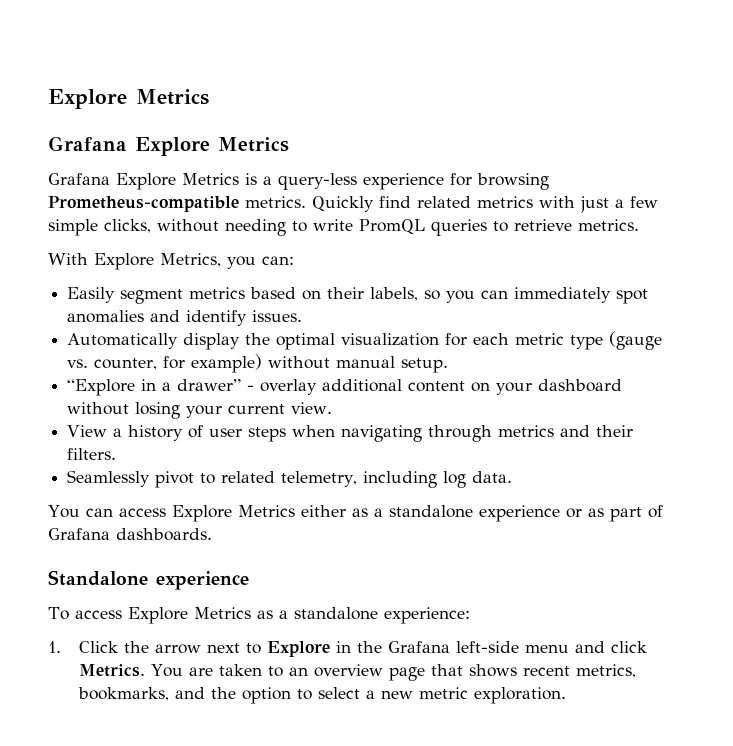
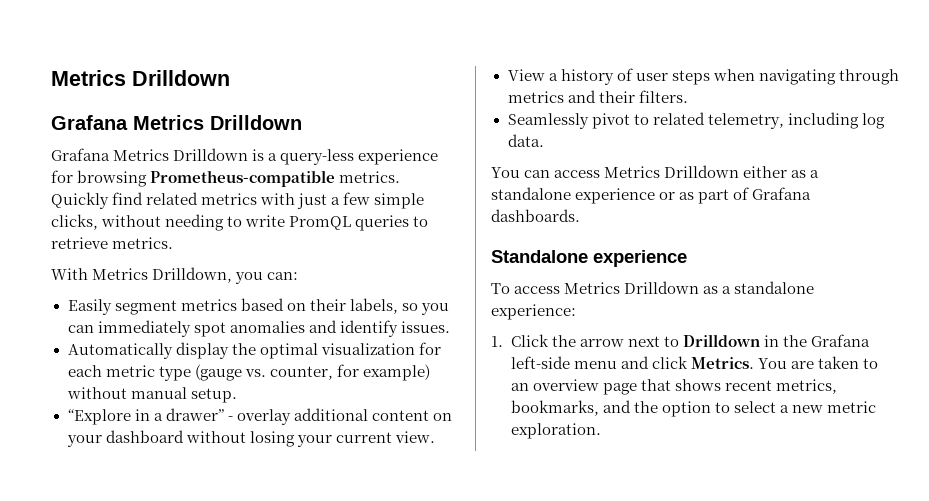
[48,89,209,109] [48,136,289,156] [48,173,239,190] Explore Metrics // Grafana Explore Metrics // Grafana Explore Metrics -> [51,70,230,86] [51,115,302,130] [51,148,249,161] Metrics Drilldown // Grafana Metrics Drilldown // Grafana Metrics Drilldown
[94,253,221,270] Explore Metrics, -> [92,267,233,283] Metrics Drilldown,
[171,505,295,522] Explore Metrics -> [604,165,740,178] Metrics Drilldown
[127,607,251,624] Explore Metrics -> [564,281,700,294] Metrics Drilldown
[266,641,330,657] Explore -> [682,334,760,347] Drilldown

